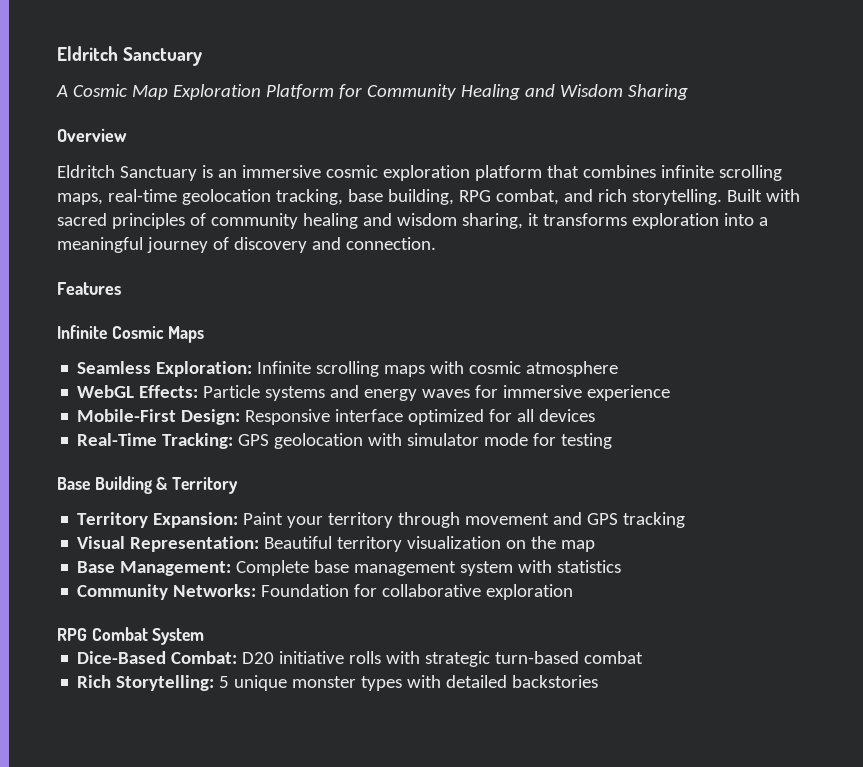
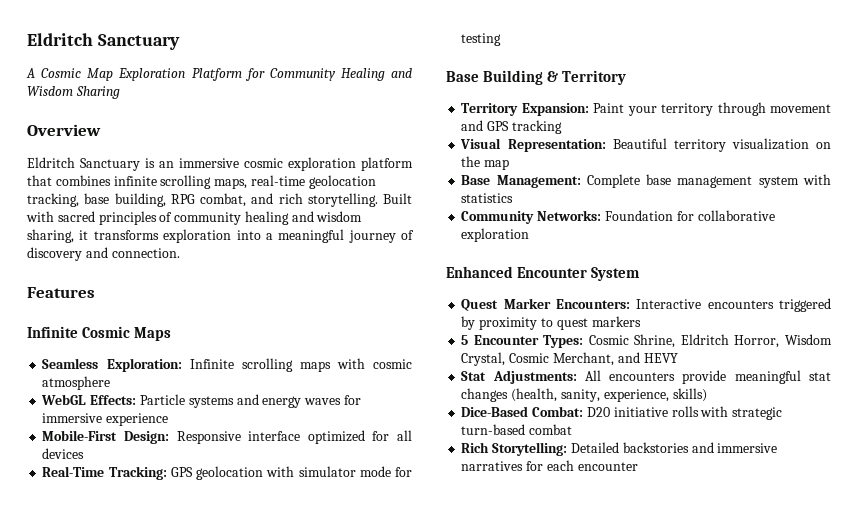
[57,627,148,641] RPG Combat -> [446,266,588,278] Enhanced Encounter
(205, 636) none -> [461,298,831,312] [461,316,641,330] [461,334,832,348] [461,352,678,366] [461,370,831,384] [461,388,707,402] // Quest Marker Encounters: Interactive encounters triggered by proximity to quest markers // 5 Encounter Types: Cosmic Shrine, Eldritch Horror, Wisdom Crystal, Cosmic Merchant, and HEVY // Stat Adjustments: All encounters provide meaningful stat changes (health, sanity, experience, skills)
[219,675,599,691] 5 unique monster types with detailed backstories -> [570,442,778,453] [461,460,638,471] Detailed backstories and immersive narratives for each encounter

